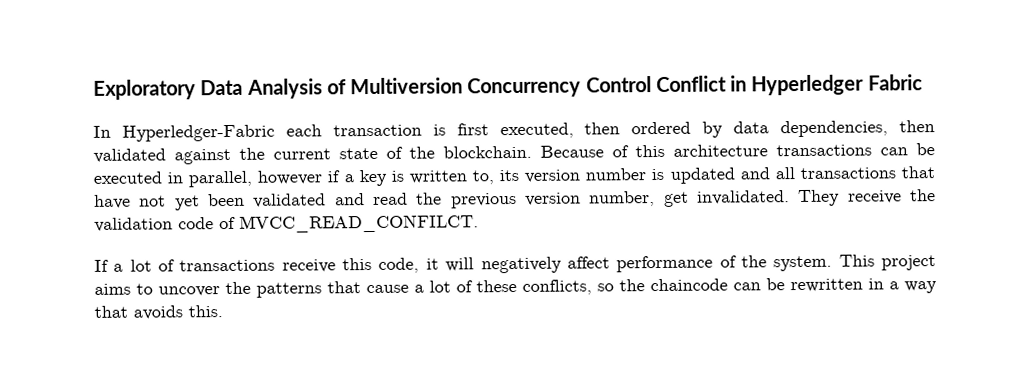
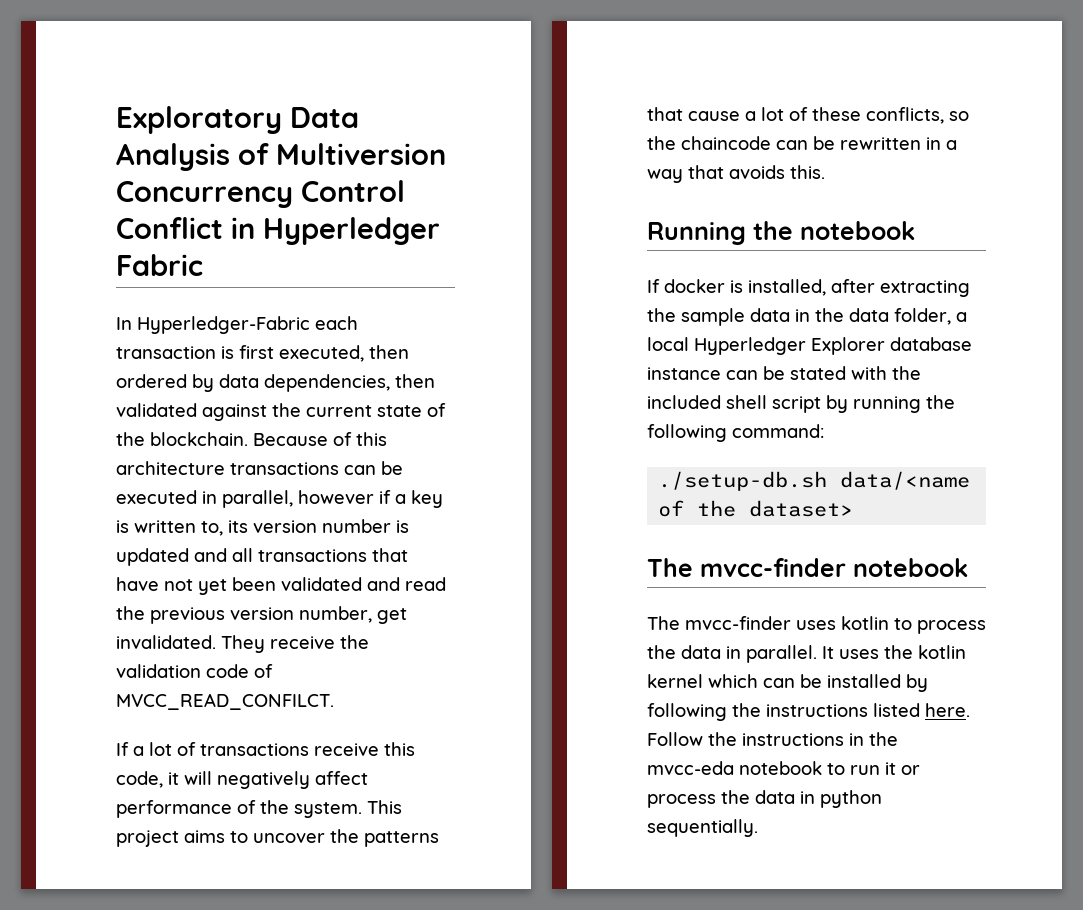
(223, 311) none -> [647,221,915,245] [647,279,970,297] [647,308,967,326] [647,337,972,355] [647,366,921,380] [647,395,955,413] [647,424,824,442] [658,471,971,491] [658,500,854,517] [647,558,968,577] [647,616,986,634] [647,645,966,663] [647,674,928,692] [647,703,970,721] [647,732,898,746] [647,761,920,775] [647,790,882,808] [647,819,758,837] // Running the notebook // If docker is installed, after extracting the sample data in the data folder, a local Hyperledger Explorer database instance can be stated with the included shell script by running the following command: // ./setup-db.sh data/<name of the dataset> // The mvcc-finder notebook // The mvcc-finder uses kotlin to process the data in parallel. It uses the kotlin kernel which can be installed by following the instructions listed here. Follow the instructions in the mvcc-eda notebook to run it or process the data in python sequentially.

